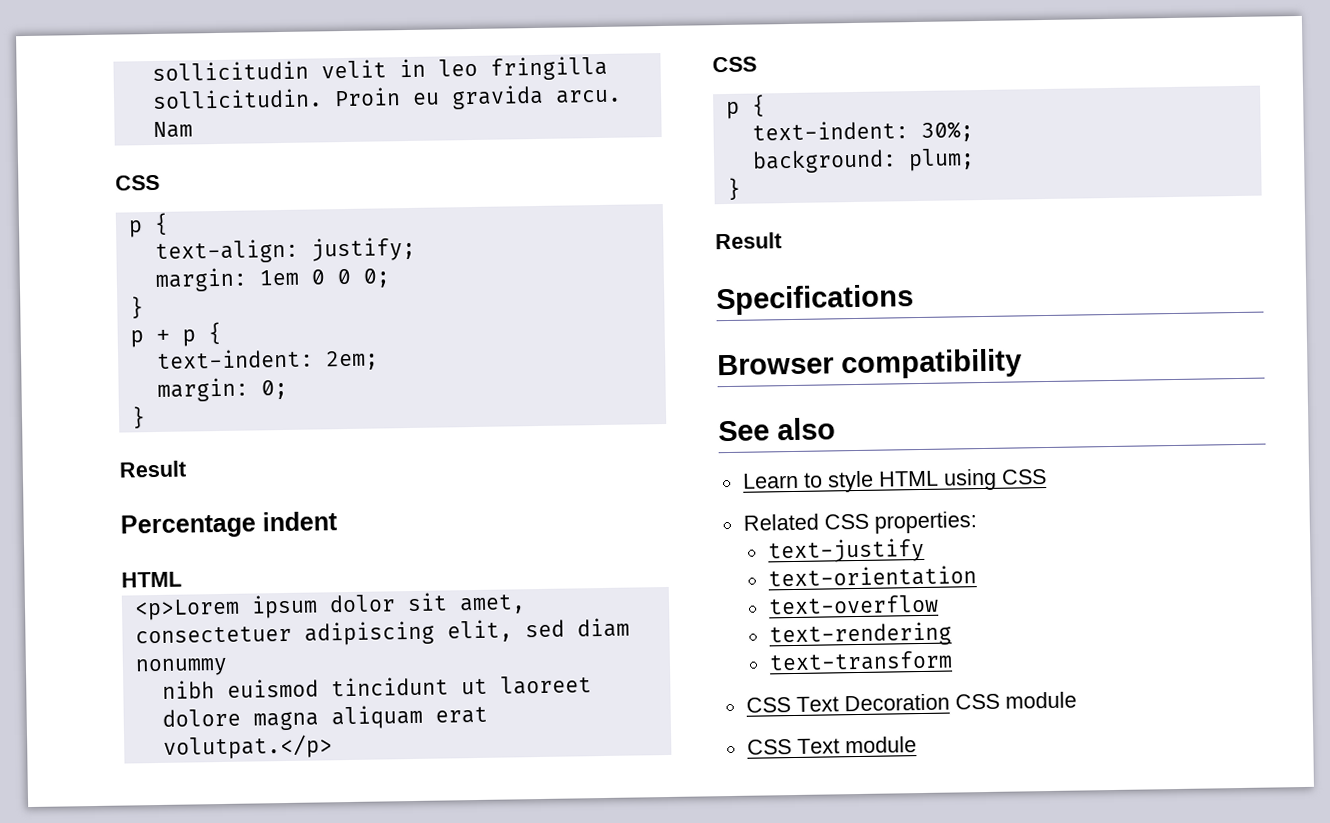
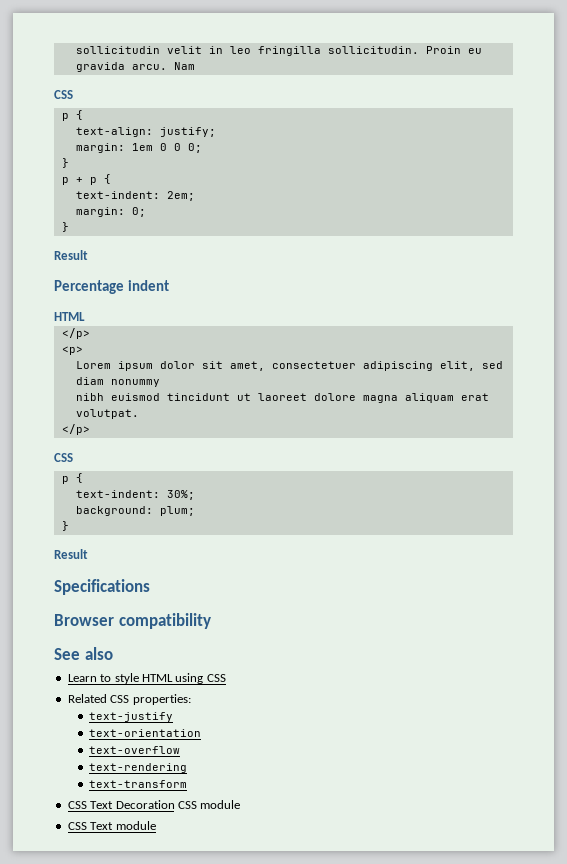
[133,598,240,621] <p>Lorem -> [61,328,90,339] [61,346,83,355] [75,361,111,369] </p> // <p> // Lorem
[162,734,333,760] volutpat.</p> -> [75,409,139,419] [61,424,90,435] volutpat. // </p>

